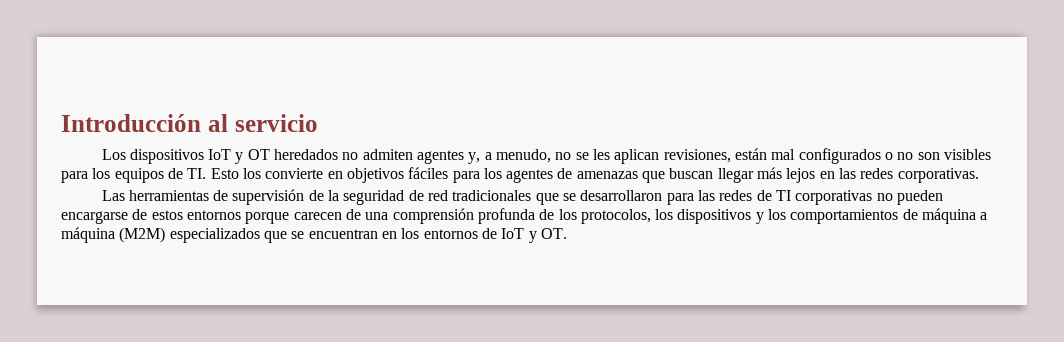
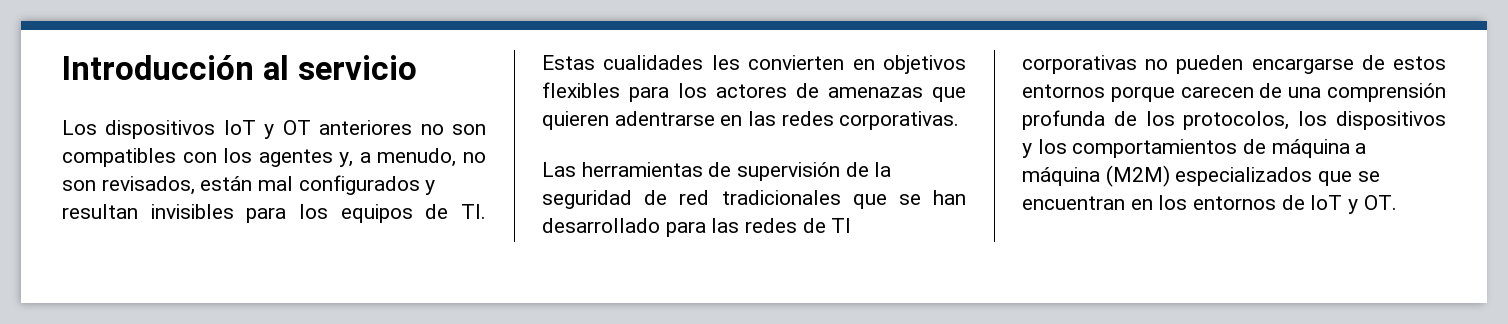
[274,149,413,160] heredados no admiten -> [319,120,486,135] [62,148,253,167] anteriores no son compatibles con los
[575,148,991,164] se les aplican revisiones, están mal configurados o no son visibles -> [62,175,436,195] [62,204,234,219] son revisados, están mal configurados y resultan invisibles
[210,168,324,179] Esto los convierte -> [542,55,845,70] Estas cualidades les convierten
[408,167,554,183] fáciles para los agentes -> [542,82,787,102] flexibles para los actores
[669,167,816,183] buscan llegar más lejos -> [542,111,715,130] quieren adentrarse
[580,190,663,201] desarrollaron -> [933,190,966,205] [542,218,660,233] han desarrollado

